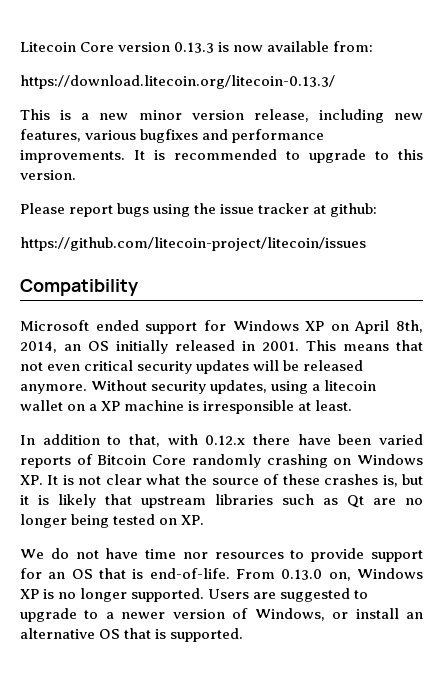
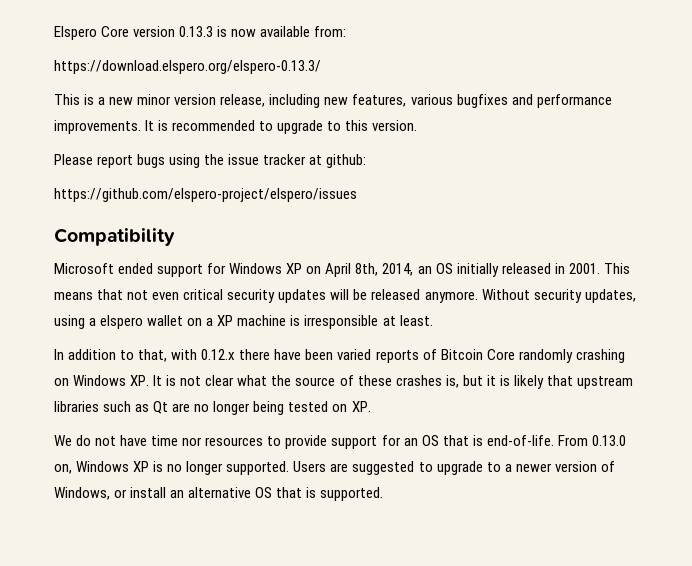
[20,42,76,52] Litecoin -> [54,26,97,40] Elspero
[20,75,335,89] https://download.litecoin.org/litecoin-0.13.3/ -> [54,60,321,74] https://download.elspero.org/elspero-0.13.3/
[20,237,366,251] https://github.com/litecoin-project/litecoin/issues -> [54,188,357,202] https://github.com/elspero-project/elspero/issues
[324,380,377,391] litecoin -> [100,315,144,329] elspero

